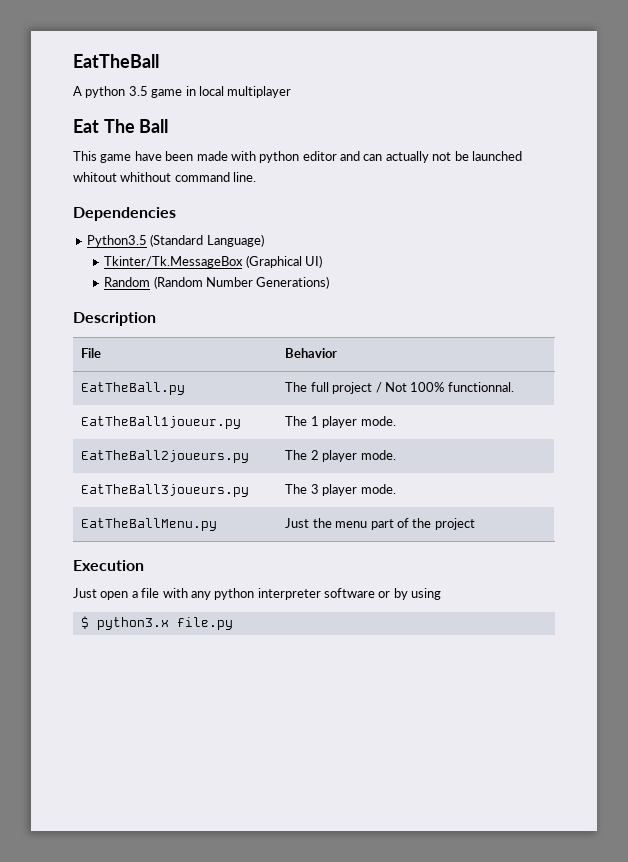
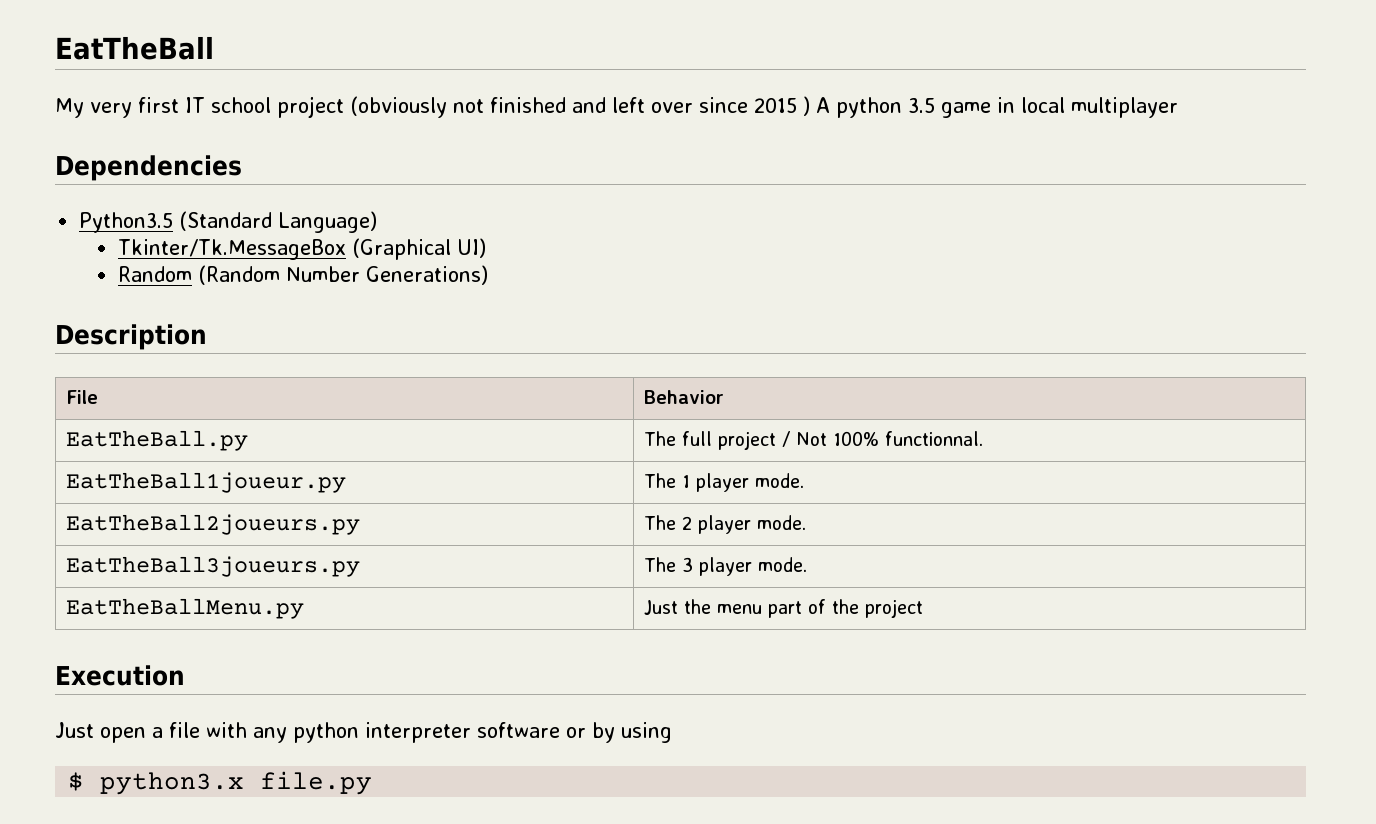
(159, 61) none -> [55,96,810,118] My very first IT school project (obviously not finished and left over since 2015 )
[73,119,169,133] [73,151,522,163] [73,172,257,182] // Eat The Ball // This game have been made with python editor and can actually not be launched whitout whithout command line. -> (1178, 107) none

